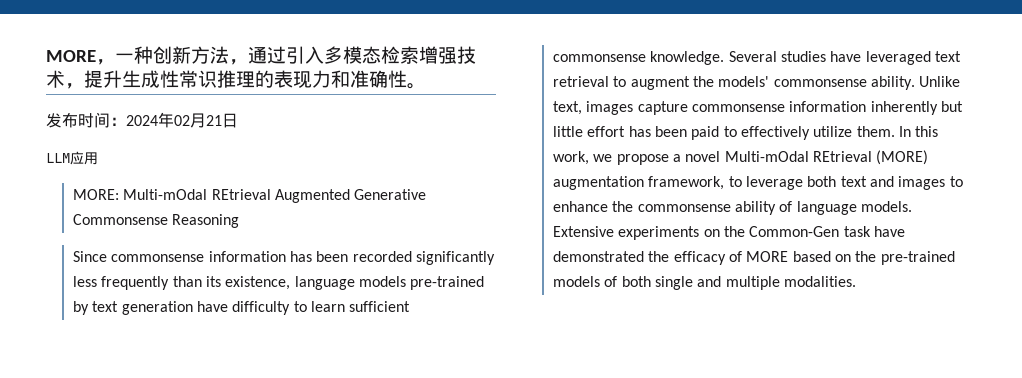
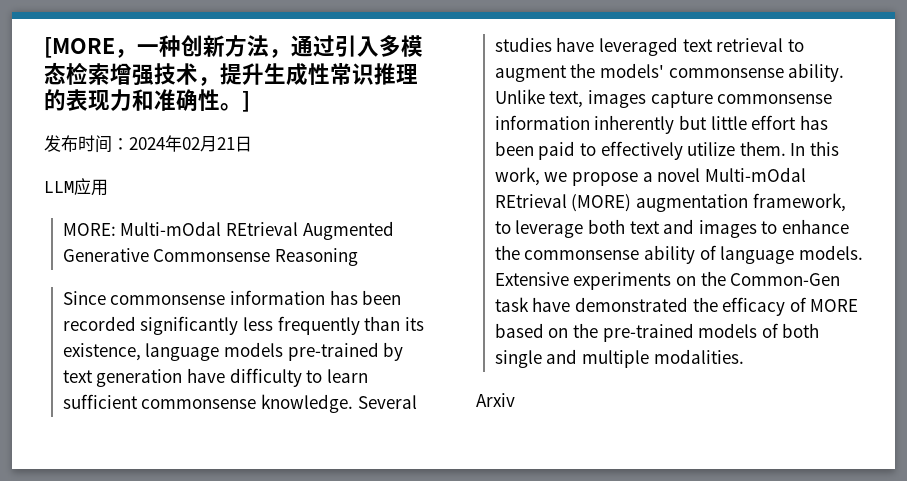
[46,50,96,62] MORE -> [44,37,115,58] [MORE
(426, 86) none -> [242,91,250,112] ]
(856, 281) none -> [476,393,515,407] // Arxiv

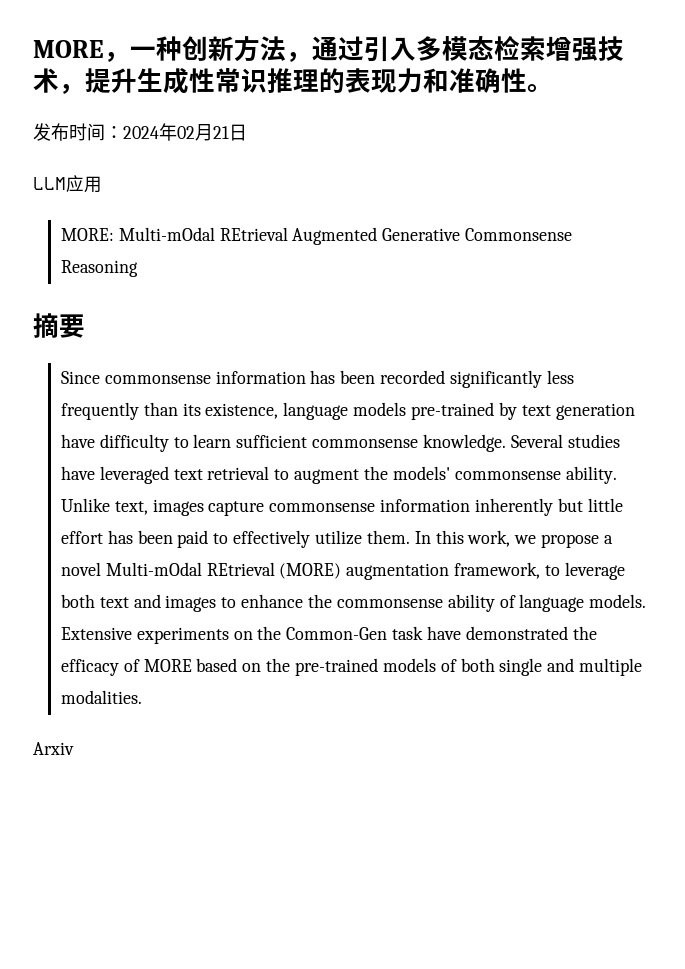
[44,37,115,58] [MORE -> [33,40,104,58] MORE
[242,91,250,112] ] -> (553, 88) none
(358, 257) none -> [33,313,85,338] // 摘要

